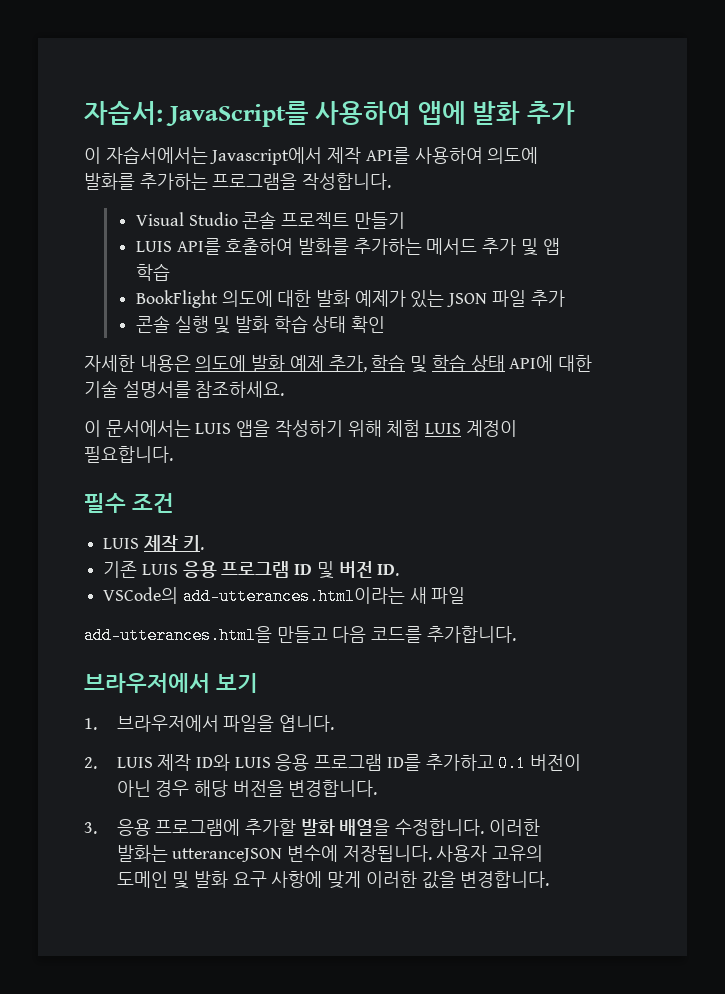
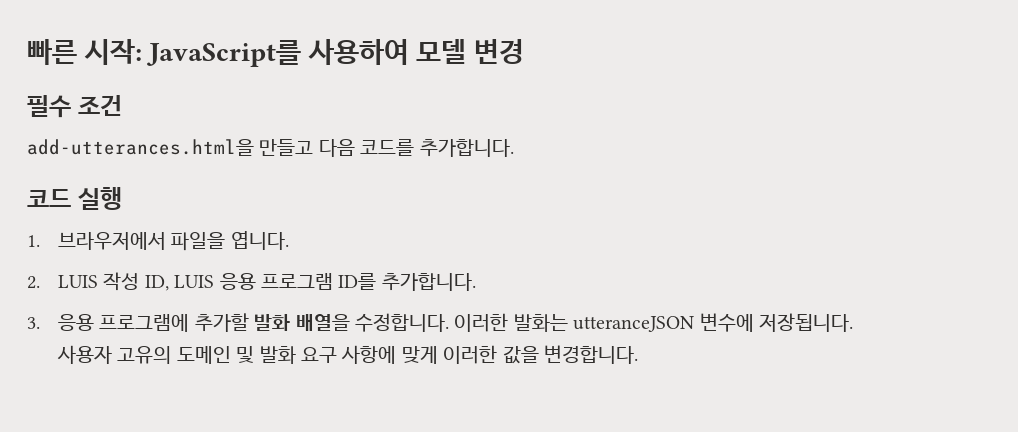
[84,101,576,127] [84,146,539,165] [84,173,392,190] [135,211,405,229] [135,238,560,256] [135,263,170,281] [135,290,565,308] [135,315,386,334] [84,354,592,373] [84,380,285,398] [84,420,517,437] [84,446,173,463] [84,493,174,513] [103,535,204,552] [103,561,400,579] [103,587,466,605] 자습서: JavaScript를 사용하여 앱에 발화 추가 // 이 자습서에서는 Javascript에서 제작 API를 사용하여 의도에 발화를 추가하는 프로그램을 작성합니다. // Visual Studio 콘솔 프로젝트 만들기 // LUIS API를 호출하여 발화를 추가하는 메서드 추가 및 앱 학습 // BookFlight 의도에 대한 발화 예제가 있는 JSON 파일 추가 // 콘솔 실행 및 발화 학습 상태 확인 // 자세한 내용은 의도에 발화 예제 추가, 학습 및 학습 상태 API에 대한 기술 설명서를 참조하세요. // 이 문서에서는 LUIS 앱을 작성하기 위해 체험 LUIS 계정이 필요합니다. // 필수 조건 // LUIS 제작 키. // 기존 LUIS 응용 프로그램 ID 및 버전 ID. // VSCode의 add-utterances.html이라는 새 파일 -> [27,39,524,67] [27,95,122,118] 빠른 시작: JavaScript를 사용하여 모델 변경 // 필수 조건
[84,673,258,693] 브라우저에서 보기 -> [27,187,122,210] 코드 실행
[157,754,231,771] 제작 ID와 -> [103,272,169,291] 작성 ID,
[425,754,582,772] [116,780,378,797] 추가하고 0.1 버전이 아닌 경우 해당 버전을 변경합니다. -> [381,273,476,291] 추가합니다.

